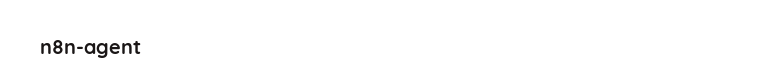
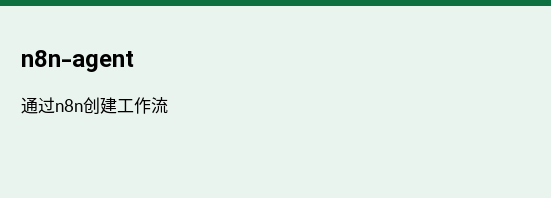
(141, 49) none -> [21,97,168,115] // 通过n8n创建工作流

